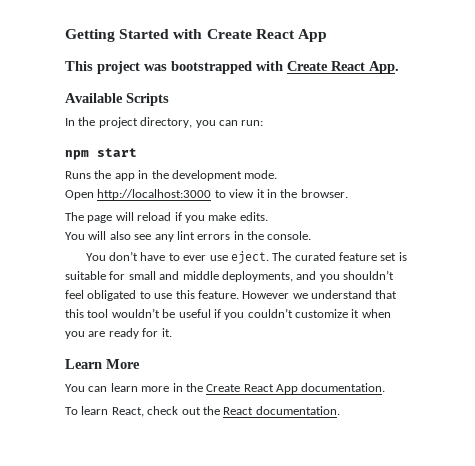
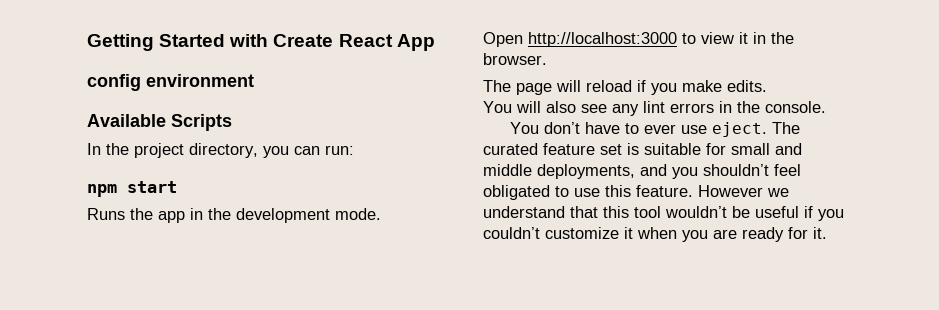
[65,61,399,74] This project was bootstrapped with Create React App. -> [87,74,254,91] config environment
[65,359,140,369] [65,383,386,394] [65,406,340,417] // Learn More // You can learn more in the Create React App documentation. // To learn React, check out the React documentation. -> (827, 233) none

